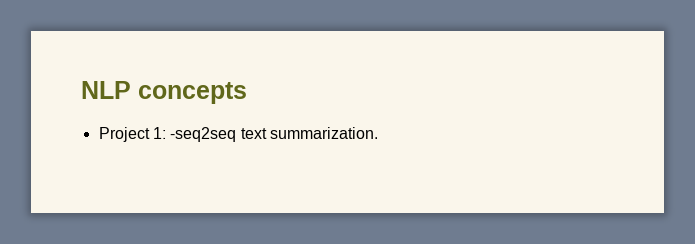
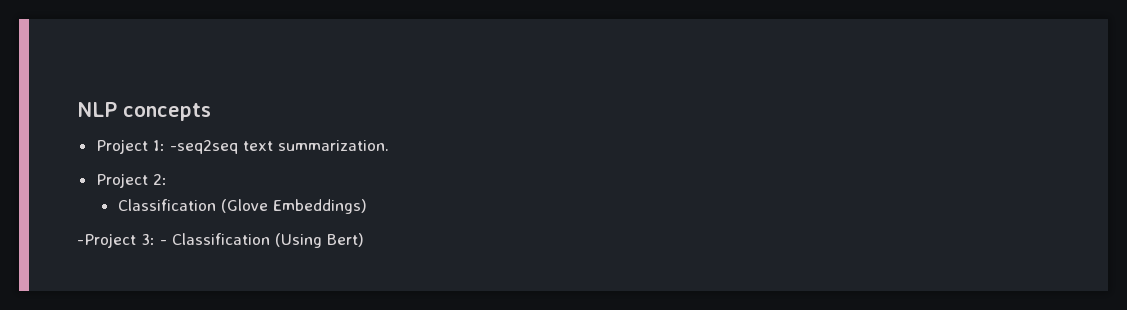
(378, 133) none -> [95,173,167,188] [117,199,367,214] [77,233,364,248] // Project 2: // Classification (Glove Embeddings) // -Project 3: - Classification (Using Bert)

